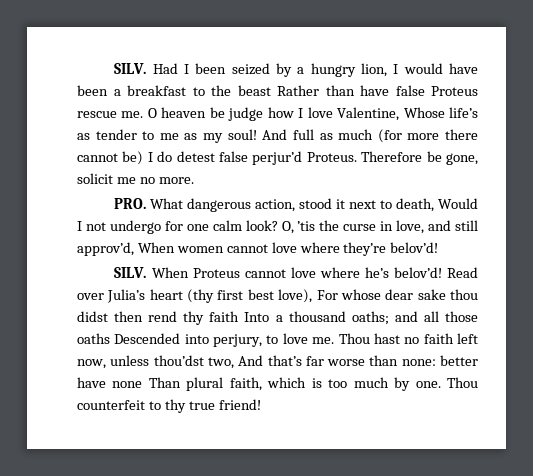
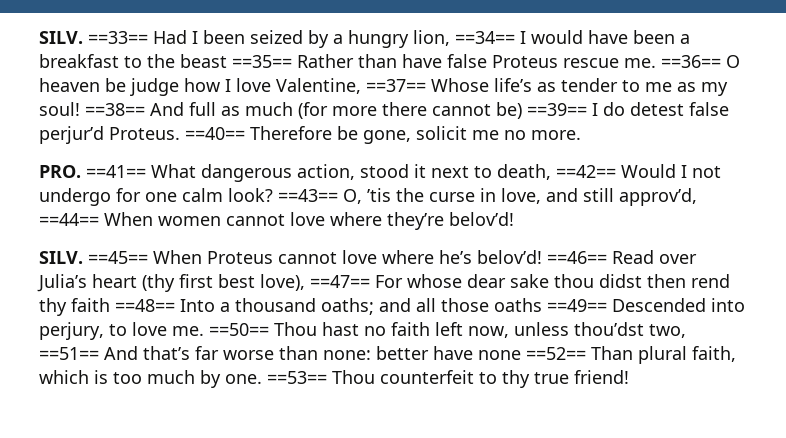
[114,63,147,74] SILV. -> [39,31,148,44] SILV. ==33==
(388, 70) none -> [455,31,515,44] ==34==
(271, 90) none -> [232,55,292,68] ==35==
(144, 114) none -> [661,55,721,68] ==36==
(400, 114) none -> [366,79,426,92] ==37==
(257, 134) none -> [85,103,145,116] ==38==
(144, 158) none -> [527,103,587,116] ==39==
(357, 157) none -> [185,127,245,140] ==40==
(147, 203) none -> [86,165,146,178] ==41==
(435, 205) none -> [556,165,616,178] ==42==
(278, 225) none -> [278,189,338,202] ==43==
(134, 249) none -> [39,213,99,226] ==44==
(147, 272) none -> [88,251,148,264] ==45==
(442, 272) none -> [547,251,607,264] ==46==
(313, 296) none -> [310,275,370,288] ==47==
(240, 316) none -> [115,299,175,312] ==48==
(110, 338) none -> [547,299,607,312] ==49==
(335, 340) none -> [209,323,269,336] ==50==
(234, 363) none -> [39,347,99,360] ==51==
(143, 384) none -> [526,347,586,360] ==52==
(441, 384) none -> [267,371,327,384] ==53==

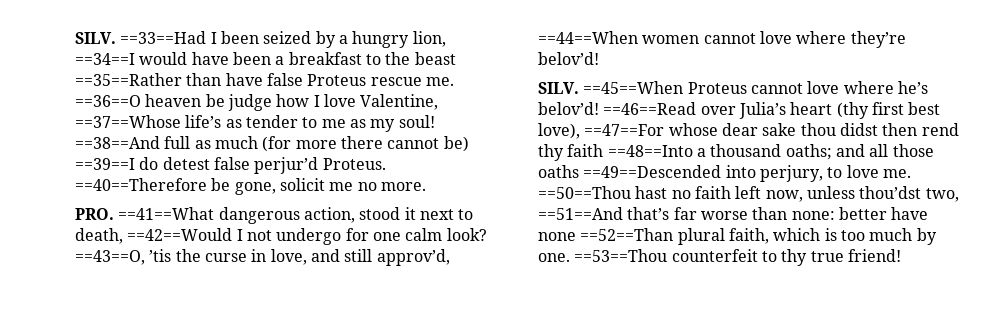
[39,30,187,44] SILV. ==33== Had -> [75,31,207,44] SILV. ==33==Had
[455,31,526,44] ==34== I -> [75,53,135,65] ==34==I
[232,54,354,68] ==35== Rather -> [75,73,182,86] ==35==Rather
[661,55,740,68] ==36== O -> [75,95,141,107] ==36==O
[366,78,489,92] ==37== Whose -> [75,115,181,128] ==37==Whose
[85,102,184,116] ==38== And -> [75,136,160,149] ==38==And
[527,103,598,116] ==39== I -> [75,158,135,170] ==39==I
[185,126,332,140] ==40== Therefore -> [75,178,207,191] ==40==Therefore
[86,164,196,178] ==41== What -> [118,207,215,220] ==41==What
[556,164,676,178] ==42== Would -> [127,228,233,241] ==42==Would
[278,189,362,204] ==43== O, -> [75,250,145,265] ==43==O,
[39,212,153,226] ==44== When -> [538,31,638,44] ==44==When
[88,250,202,264] ==45== When -> [583,81,684,94] ==45==When
[547,250,654,264] ==46== Read -> [603,102,697,115] ==46==Read
[310,275,403,288] ==47== For -> [584,124,665,136] ==47==For
[115,299,215,312] ==48== Into -> [607,145,693,157] ==48==Into
[547,298,706,312] ==49== Descended -> [583,165,722,178] ==49==Descended
[209,322,317,336] ==50== Thou -> [538,186,631,199] ==50==Thou
[39,346,138,360] ==51== And -> [538,207,623,220] ==51==And
[526,346,633,360] ==52== Than -> [580,228,674,241] ==52==Than
[267,370,375,384] ==53== Thou -> [574,249,668,262] ==53==Thou

